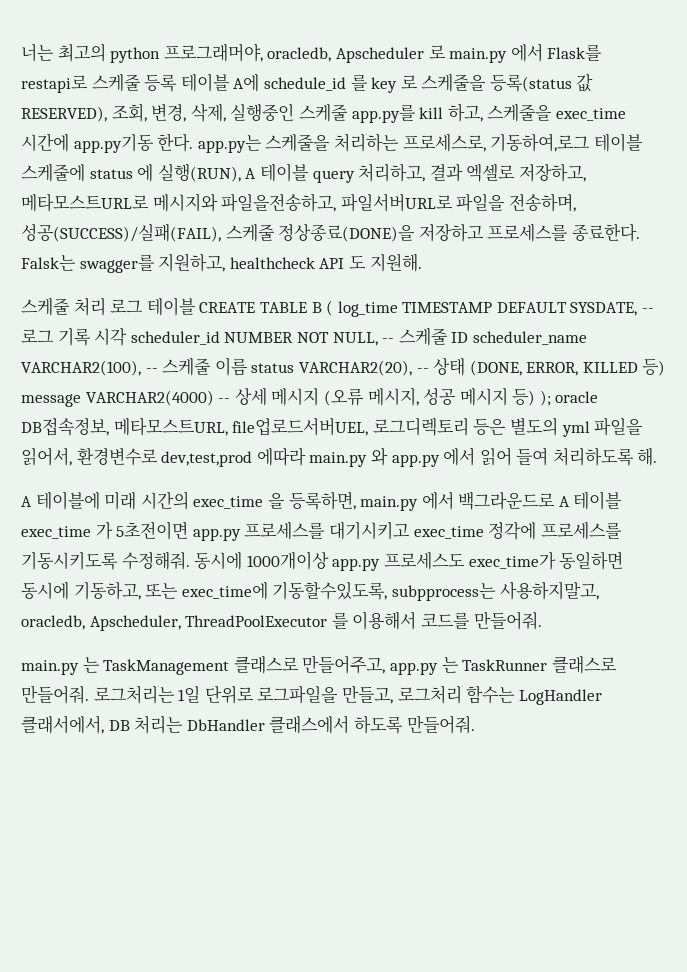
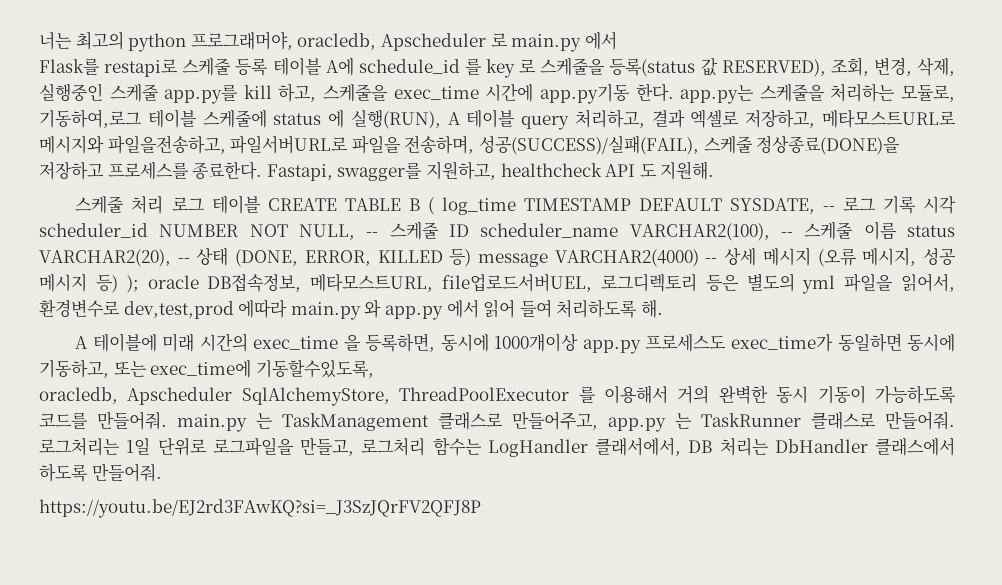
(543, 52) none -> (617, 40) //
[402,134,486,152] 프로세스로, -> [901,85,955,102] 모듈로,
[21,255,76,271] Falsk는 -> [266,164,333,181] Fastapi,
[360,491,623,511] [21,521,622,541] [21,551,190,570] main.py 에서 백그라운드로 A 테이블 exec_time 가 5초전이면 app.py 프로세스를 대기시키고 exec_time 정각에 프로세스를 기동시키도록 수정해줘. -> (436, 342) none
[391,581,599,601] [21,611,417,631] subpprocess는 사용하지말고, oracledb, Apscheduler, ThreadPoolExecutor 를 이용해서 -> [39,385,956,406] // oracledb, Apscheduler SqlAlchemyStore, ThreadPoolExecutor 를 이용해서 거의 완벽한 동시 기동이 가능하도록
(542, 620) // -> (167, 420) none
(475, 724) none -> [39,499,481,518] // https://youtu.be/EJ2rd3FAwKQ?si=_J3SzJQrFV2QFJ8P

